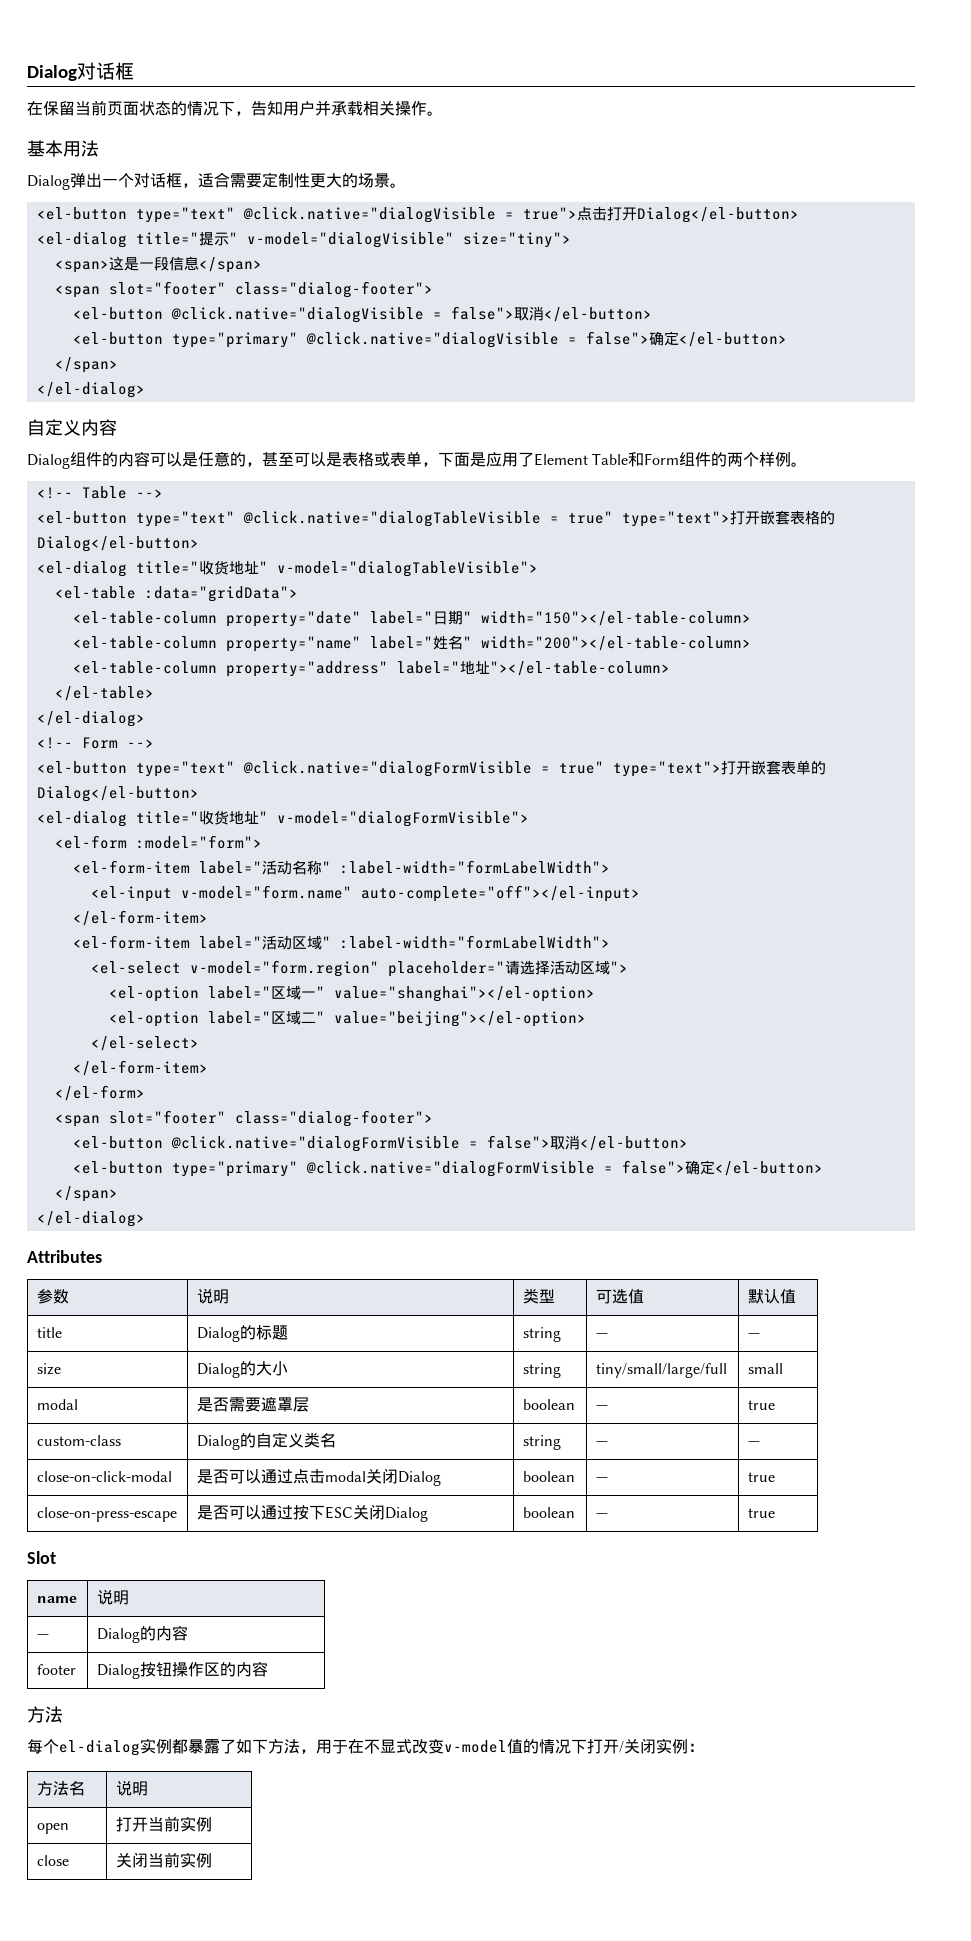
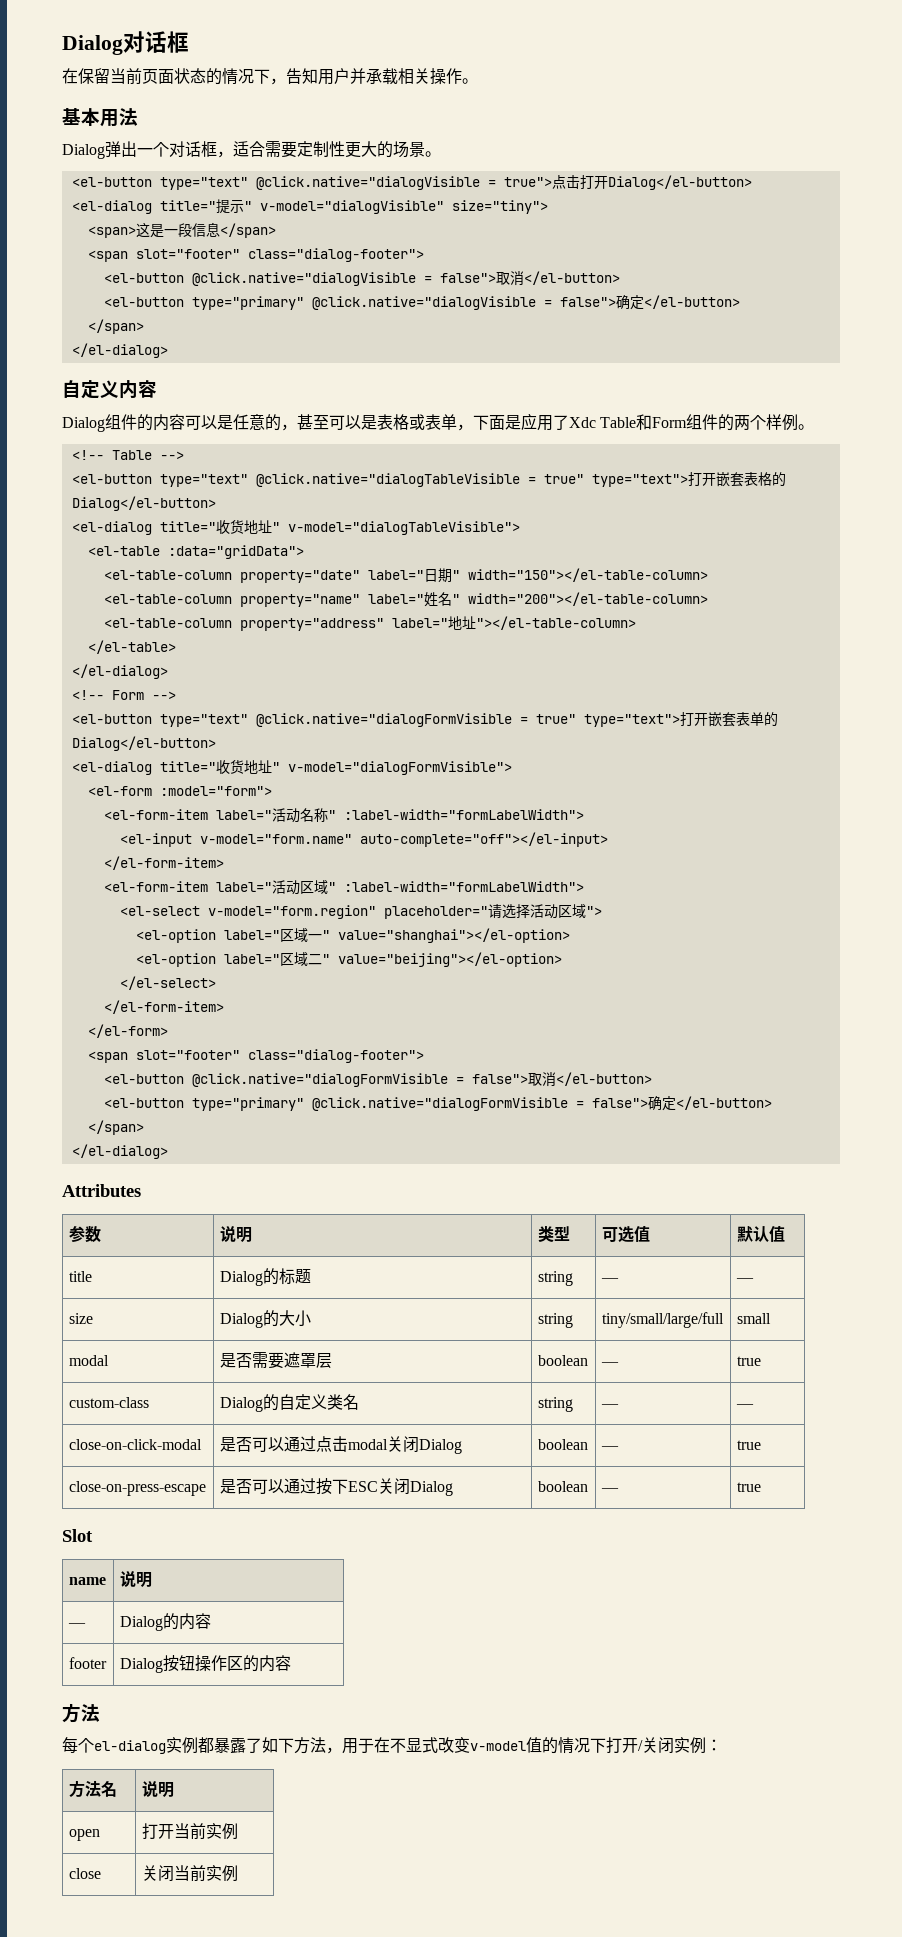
[534,453,588,466] Element -> [569,417,596,428] Xdc

